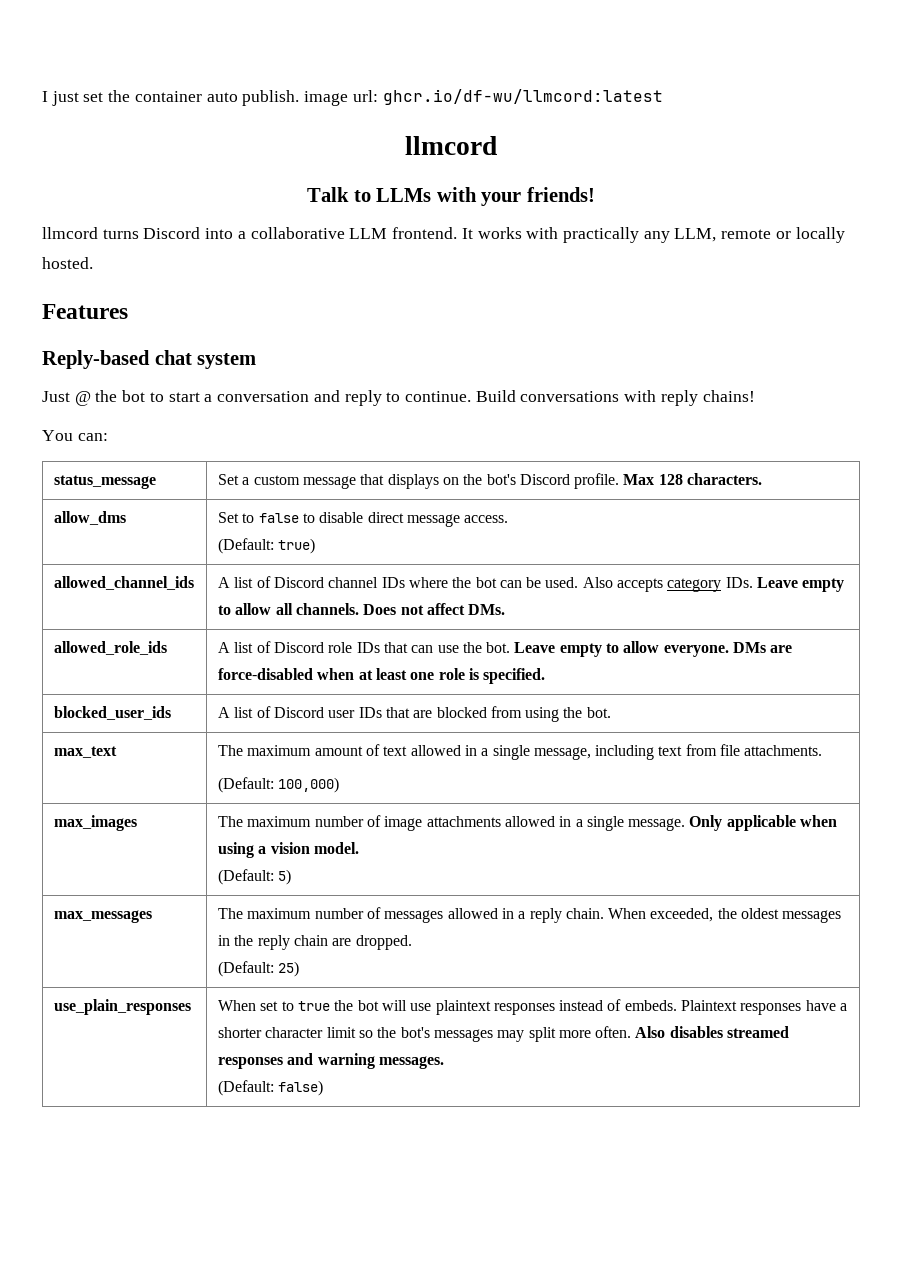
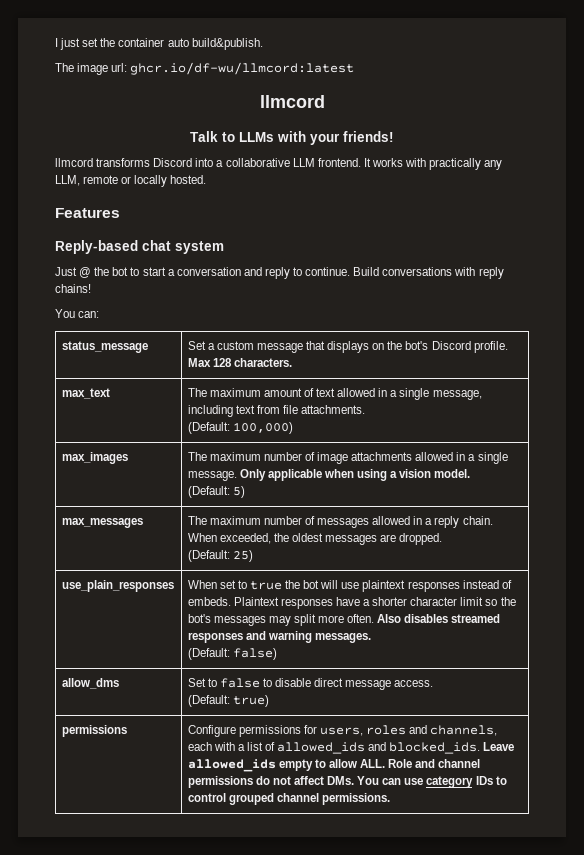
[242,90,300,106] publish. -> [191,38,263,50] [55,63,74,72] build&publish. // The
[102,229,139,239] turns -> [96,158,151,167] transforms
[53,511,126,525] [217,512,509,527] [217,538,316,554] [53,576,194,590] [217,576,845,592] [217,603,506,615] [53,641,167,655] [217,641,793,657] [217,668,546,684] [53,706,171,720] [217,706,611,722] // allow_dms | Set to false to disable direct message access. // (Default: true) // allowed_channel_ids | A list of Discord channel IDs where the bot can be used. Also accepts category IDs. Leave empty to allow all channels. Does not affect DMs. // allowed_role_ids | A list of Discord role IDs that can use the bot. Leave empty to allow everyone. DMs are force-disabled when at least one role is specified. // blocked_user_ids | A list of Discord user IDs that are blocked from using the bot. -> (292, 362) none
[217,935,328,950] in the reply chain -> (378, 540) none
(324, 1088) none -> [61,678,119,689] [187,678,434,690] [187,695,269,707] [61,725,127,737] [187,725,498,737] [187,742,515,754] [187,759,481,772] [187,776,507,788] [187,793,390,805] // allow_dms | Set to false to disable direct message access. // (Default: true) // permissions | Configure permissions for users, roles and channels, each with a list of allowed_ids and blocked_ids. Leave allowed_ids empty to allow ALL. Role and channel permissions do not affect DMs. You can use category IDs to control grouped channel permissions.

